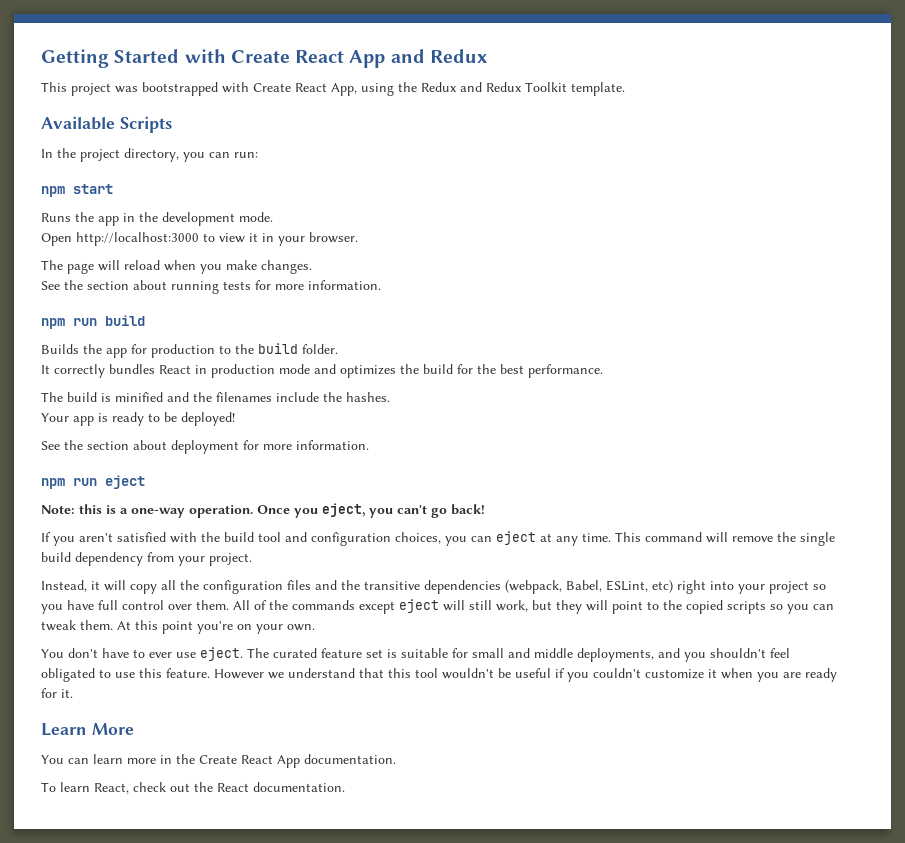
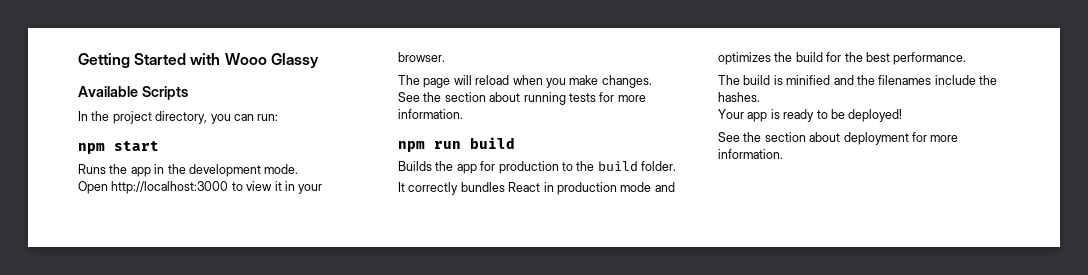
[230,49,488,68] [41,82,625,96] Create React App and Redux // This project was bootstrapped with Create React App, using the Redux and Redux Toolkit template. -> [224,53,319,68] Wooo Glassy
[41,475,145,489] [41,503,485,518] [41,531,835,546] [41,552,252,566] [41,580,826,594] [41,599,834,614] [41,620,315,634] [41,647,790,662] [41,668,837,682] [41,688,73,698] [41,723,134,736] [41,754,396,768] [41,782,345,794] // npm run eject // Note: this is a one-way operation. Once you eject, you can't go back! // If you aren't satisfied with the build tool and configuration choices, you can eject at any time. This command will remove the single build dependency from your project. // Instead, it will copy all the configuration files and the transitive dependencies (webpack, Babel, ESLint, etc) right into your project so you have full control over them. All of the commands except eject will still work, but they will point to the copied scripts so you can tweak them. At this point you're on your own. // You don't have to ever use eject. The curated feature set is suitable for small and middle deployments, and you shouldn't feel obligated to use this feature. However we understand that this tool wouldn't be useful if you couldn't customize it when you are ready for it. // Learn More // You can learn more in the Create React App documentation. // To learn React, check out the React documentation. -> (783, 154) none

